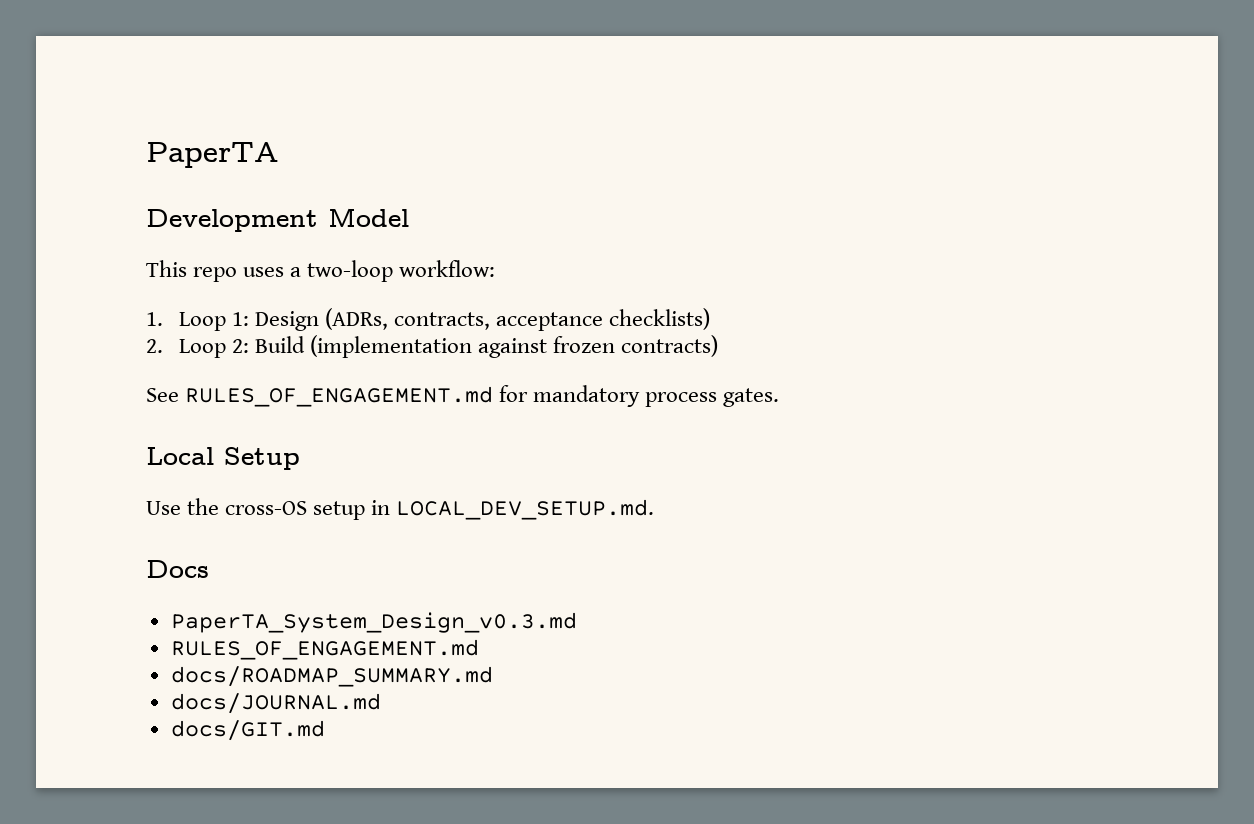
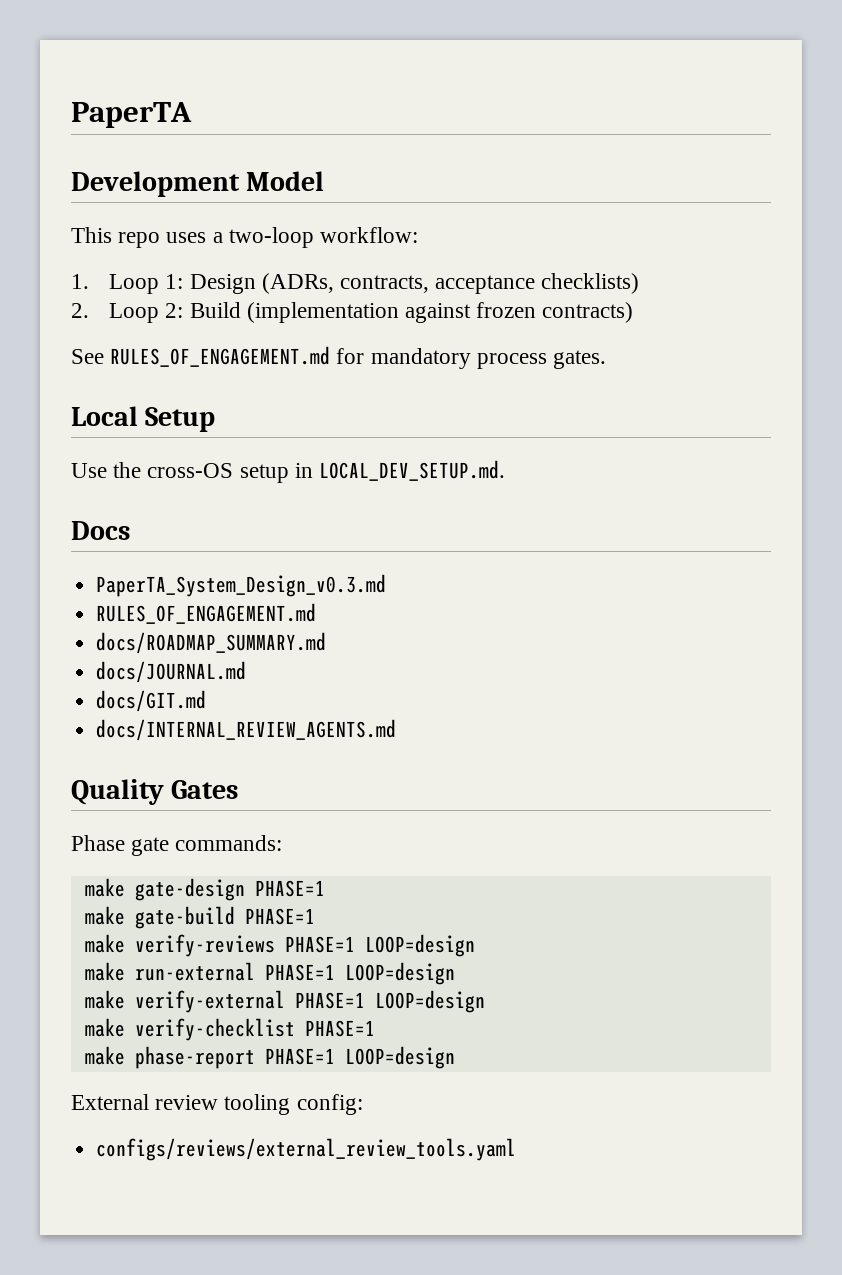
(325, 730) none -> [96,719,397,741] [71,779,239,805] [71,835,283,856] [84,878,325,901] [84,906,315,929] [84,934,475,957] [84,962,455,985] [84,990,485,1013] [84,1018,375,1041] [84,1046,455,1069] [71,1094,363,1115] [96,1138,517,1161] // docs/INTERNAL_REVIEW_AGENTS.md // Quality Gates // Phase gate commands: // make gate-design PHASE=1 // make gate-build PHASE=1 // make verify-reviews PHASE=1 LOOP=design // make run-external PHASE=1 LOOP=design // make verify-external PHASE=1 LOOP=design // make verify-checklist PHASE=1 // make phase-report PHASE=1 LOOP=design // External review tooling config: // configs/reviews/external_review_tools.yaml

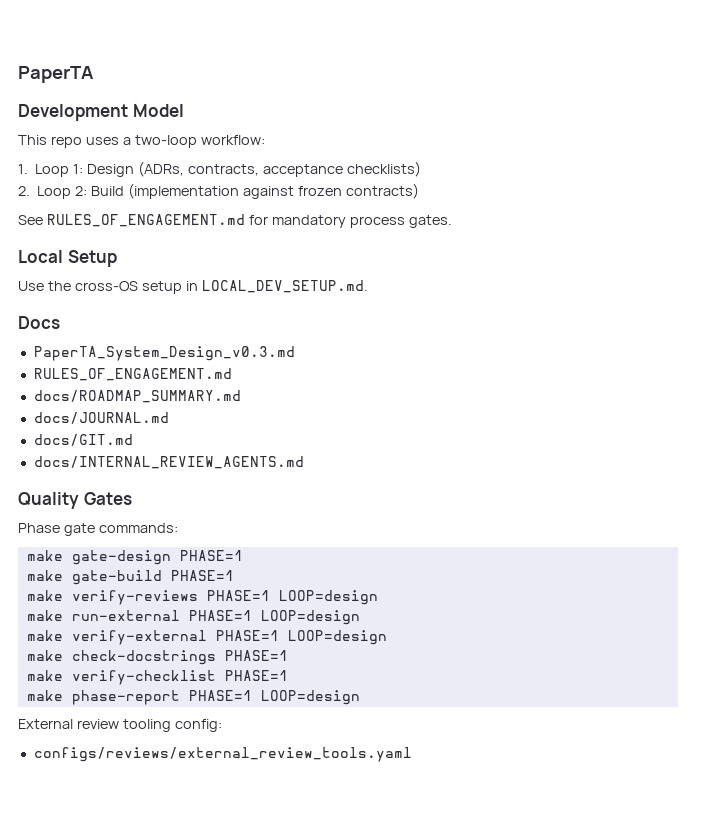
(485, 1001) none -> [26,650,288,665] // make check-docstrings PHASE=1

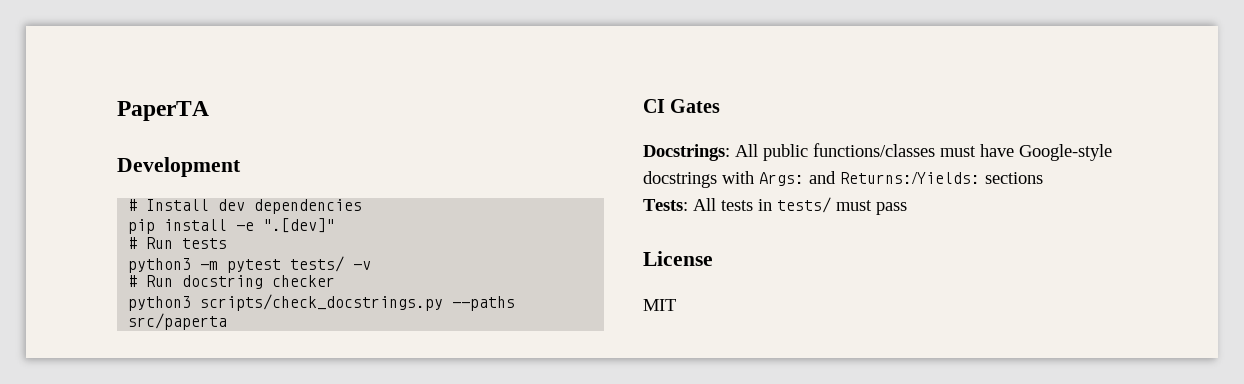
[132,104,184,117] [18,135,265,148] [18,161,421,177] [18,183,419,199] [18,214,452,228] [18,250,117,267] [18,280,368,294] [18,316,60,329] [33,346,295,361] [33,368,232,381] [33,390,241,403] [33,412,169,424] [33,434,133,446] [33,456,304,469] [18,492,132,509] [18,523,178,536] [26,550,243,565] [26,570,234,585] [26,590,378,605] [26,610,360,625] [26,630,387,645] [26,650,288,665] [26,670,288,685] [26,690,360,705] [18,719,222,732] [33,747,412,762] Model // This repo uses a two-loop workflow: // 1. Loop 1: Design (ADRs, contracts, acceptance checklists) // 2. Loop 2: Build (implementation against frozen contracts) // See RULES_OF_ENGAGEMENT.md for mandatory process gates. // Local Setup // Use the cross-OS setup in LOCAL_DEV_SETUP.md. // Docs // PaperTA_System_Design_v0.3.md // RULES_OF_ENGAGEMENT.md // docs/ROADMAP_SUMMARY.md // docs/JOURNAL.md // docs/GIT.md // docs/INTERNAL_REVIEW_AGENTS.md // Quality Gates // Phase gate commands: // make gate-design PHASE=1 // make gate-build PHASE=1 // make verify-reviews PHASE=1 LOOP=design // make run-external PHASE=1 LOOP=design // make verify-external PHASE=1 LOOP=design // make check-docstrings PHASE=1 // make verify-checklist PHASE=1 // make phase-report PHASE=1 LOOP=design // External review tooling config: // configs/reviews/external_review_tools.yaml -> [128,199,363,214] [128,218,336,234] [128,237,228,249] [128,256,372,273] [128,275,336,289] [128,294,516,311] [128,313,228,330] [643,99,721,113] [643,143,1112,161] [643,171,1043,188] [643,197,907,215] [643,251,713,266] [643,299,676,311] // # Install dev dependencies // pip install -e ".[dev]" // # Run tests // python3 -m pytest tests/ -v // # Run docstring checker // python3 scripts/check_docstrings.py --paths src/paperta // CI Gates // Docstrings: All public functions/classes must have Google-style docstrings with Args: and Returns:/Yields: sections // Tests: All tests in tests/ must pass // License // MIT

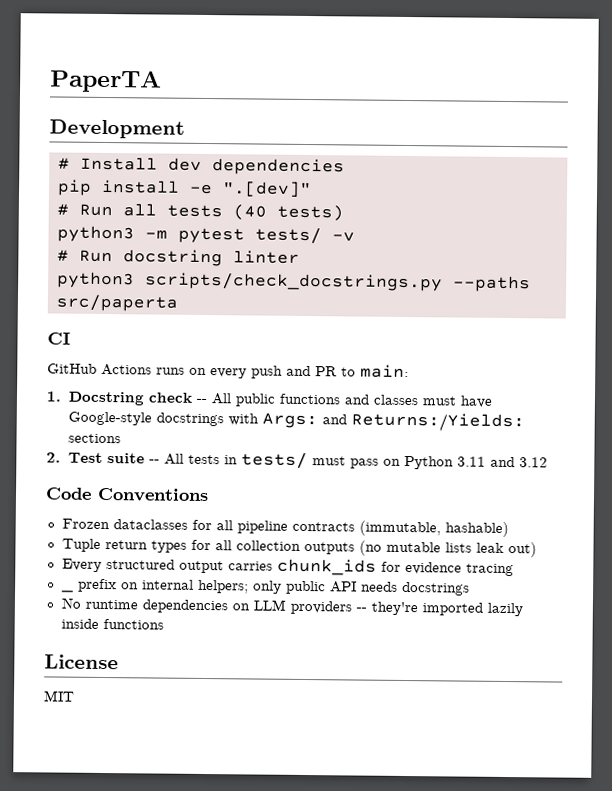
[182,238,228,249] tests -> [123,203,344,222] all tests (40 tests)
[272,275,336,287] checker -> [233,250,300,264] linter
[670,99,721,113] [643,143,935,161] Gates // Docstrings: All public functions/classes -> [47,363,409,379] [46,391,420,407] // GitHub Actions runs on every push and PR to main: // 1. Docstring check -- All public functions and classes
[643,199,688,211] Tests: -> [46,452,161,464] 2. Test suite --
(907, 208) none -> [383,455,549,470] [45,487,209,503] [61,518,509,538] [61,538,537,558] [61,558,514,577] [60,578,470,596] [60,597,523,617] [60,618,164,630] on Python 3.11 and 3.12 // Code Conventions // Frozen dataclasses for all pipeline contracts (immutable, hashable) // Tuple return types for all collection outputs (no mutable lists leak out) // Every structured output carries chunk_ids for evidence tracing // _ prefix on internal helpers; only public API needs docstrings // No runtime dependencies on LLM providers -- they're imported lazily inside functions

